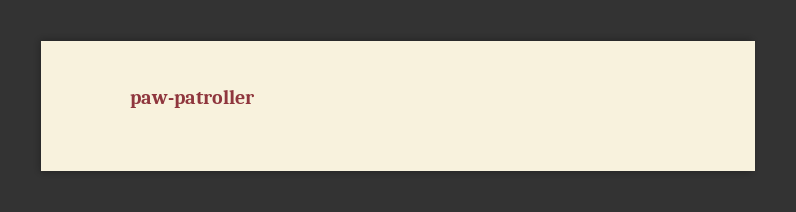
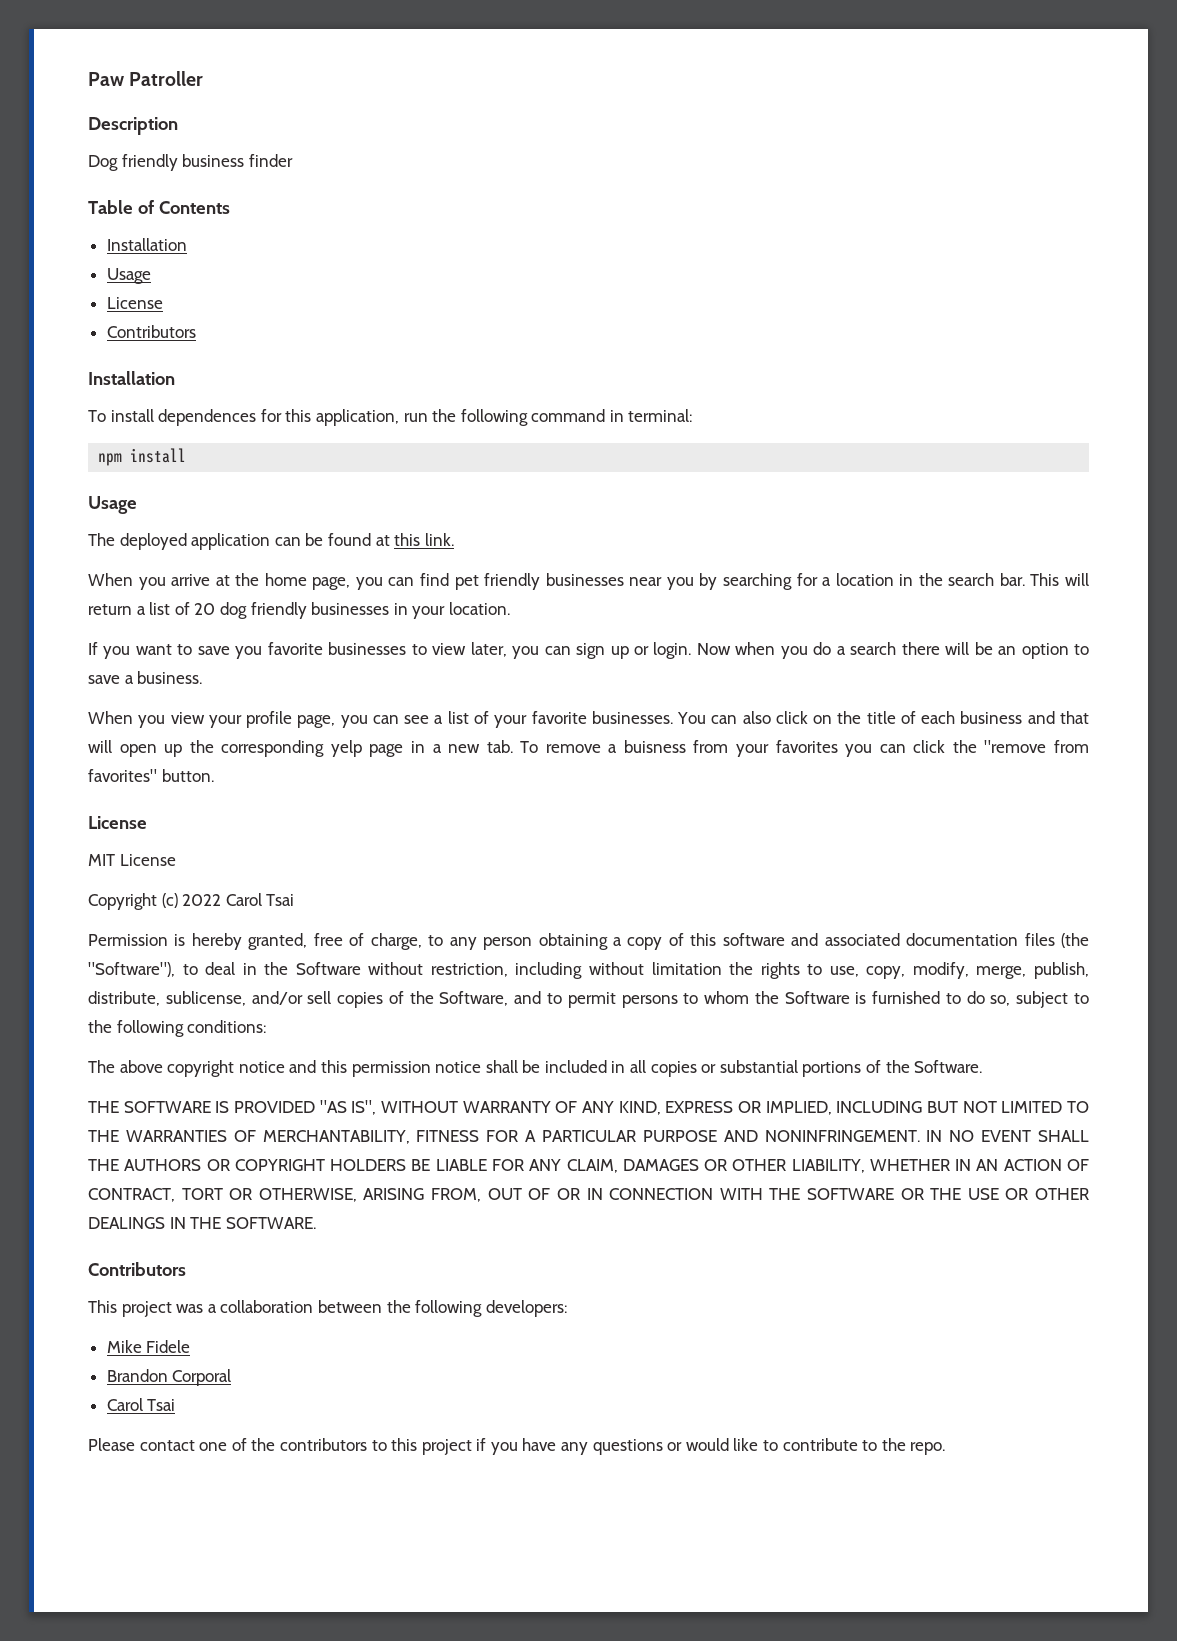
[130,89,255,108] paw-patroller -> [88,71,204,86] [88,117,178,135] [88,154,293,171] [88,200,230,214] [106,238,187,251] [106,268,151,284] [106,297,163,309] [106,325,196,338] [88,371,175,385] [88,409,693,426] [98,448,187,466] [88,496,137,514] [88,533,454,550] [88,573,1089,590] [88,602,510,619] [88,642,1089,659] [88,671,203,684] [88,711,1090,728] [88,740,1089,757] [88,769,214,782] [88,816,147,829] [88,854,176,866] [88,893,295,910] [88,933,1090,950] [88,962,1089,979] [88,991,1089,1008] [88,1020,267,1037] [88,1060,983,1077] [88,1100,1089,1115] [88,1130,1089,1144] [88,1159,1090,1173] [88,1188,1089,1202] [88,1217,316,1229] [88,1262,186,1276] [88,1300,567,1317] [106,1340,191,1353] [106,1369,232,1386] [106,1398,176,1411] [88,1438,946,1455] Paw Patroller // Description // Dog friendly business finder // Table of Contents // Installation // Usage // License // Contributors // Installation // To install dependences for this application, run the following command in terminal: // npm install // Usage // The deployed application can be found at this link. // When you arrive at the home page, you can find pet friendly businesses near you by searching for a location in the search bar. This will return a list of 20 dog friendly businesses in your location. // If you want to save you favorite businesses to view later, you can sign up or login. Now when you do a search there will be an option to save a business. // When you view your profile page, you can see a list of your favorite businesses. You can also click on the title of each business and that will open up the corresponding yelp page in a new tab. To remove a buisness from your favorites you can click the "remove from favorites" button. // License // MIT License // Copyright (c) 2022 Carol Tsai // Permission is hereby granted, free of charge, to any person obtaining a copy of this software and associated documentation files (the "Software"), to deal in the Software without restriction, including without limitation the rights to use, copy, modify, merge, publish, distribute, sublicense, and/or sell copies of the Software, and to permit persons to whom the Software is furnished to do so, subject to the following conditions: // The above copyright notice and this permission notice shall be included in all copies or substantial portions of the Software. // THE SOFTWARE IS PROVIDED "AS IS", WITHOUT WARRANTY OF ANY KIND, EXPRESS OR IMPLIED, INCLUDING BUT NOT LIMITED TO THE WARRANTIES OF MERCHANTABILITY, FITNESS FOR A PARTICULAR PURPOSE AND NONINFRINGEMENT. IN NO EVENT SHALL THE AUTHORS OR COPYRIGHT HOLDERS BE LIABLE FOR ANY CLAIM, DAMAGES OR OTHER LIABILITY, WHETHER IN AN ACTION OF CONTRACT, TORT OR OTHERWISE, ARISING FROM, OUT OF OR IN CONNECTION WITH THE SOFTWARE OR THE USE OR OTHER DEALINGS IN THE SOFTWARE. // Contributors // This project was a collaboration between the following developers: // Mike Fidele // Brandon Corporal // Carol Tsai // Please contact one of the contributors to this project if you have any questions or would like to contribute to the repo.

